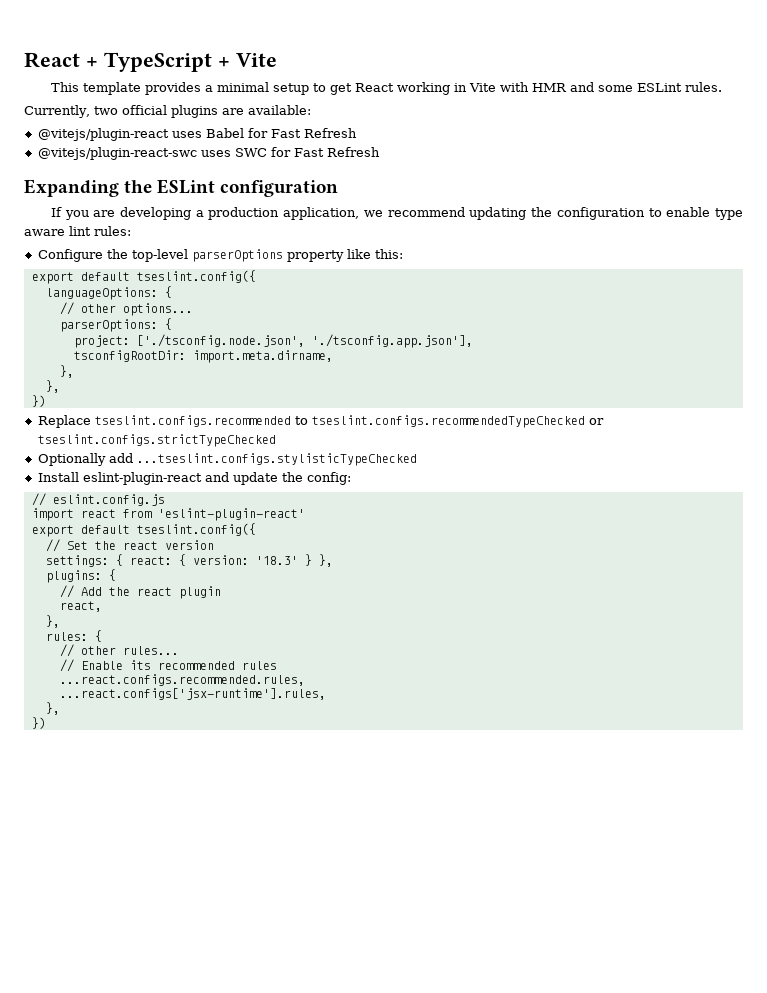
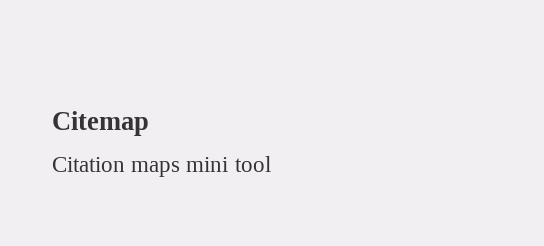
[24,52,277,72] [50,82,722,95] [24,105,311,118] [37,128,357,141] [37,147,380,160] [24,179,339,197] [50,207,744,220] [24,226,131,236] [37,249,403,262] [31,270,256,284] [45,286,172,300] [59,302,193,316] [59,318,172,332] [73,334,473,348] [73,350,333,363] [59,365,74,378] [45,380,60,393] [31,395,46,407] [37,415,604,428] [37,434,276,447] [37,453,417,466] [37,472,351,485] [31,493,165,506] [31,508,305,521] [31,523,256,537] [45,539,214,552] [45,554,333,567] [45,569,116,583] [59,585,221,599] [59,601,102,612] [45,615,60,628] [45,630,102,642] [59,644,179,657] [59,659,277,672] [59,674,305,686] [59,688,326,700] [45,702,60,715] [31,717,46,729] React + TypeScript + Vite // This template provides a minimal setup to get React working in Vite with HMR and some ESLint rules. // Currently, two official plugins are available: // @vitejs/plugin-react uses Babel for Fast Refresh // @vitejs/plugin-react-swc uses SWC for Fast Refresh // Expanding the ESLint configuration // If you are developing a production application, we recommend updating the configuration to enable type aware lint rules: // Configure the top-level parserOptions property like this: // export default tseslint.config({ // languageOptions: { // // other options... // parserOptions: { // project: ['./tsconfig.node.json', './tsconfig.app.json'], // tsconfigRootDir: import.meta.dirname, // }, // }, // }) // Replace tseslint.configs.recommended to tseslint.configs.recommendedTypeChecked or tseslint.configs.strictTypeChecked // Optionally add ...tseslint.configs.stylisticTypeChecked // Install eslint-plugin-react and update the config: // // eslint.config.js // import react from 'eslint-plugin-react' // export default tseslint.config({ // // Set the react version // settings: { react: { version: '18.3' } }, // plugins: { // // Add the react plugin // react, // }, // rules: { // // other rules... // // Enable its recommended rules // ...react.configs.recommended.rules, // ...react.configs['jsx-runtime'].rules, // }, // }) -> [52,111,149,136] [52,156,271,177] Citemap // Citation maps mini tool

